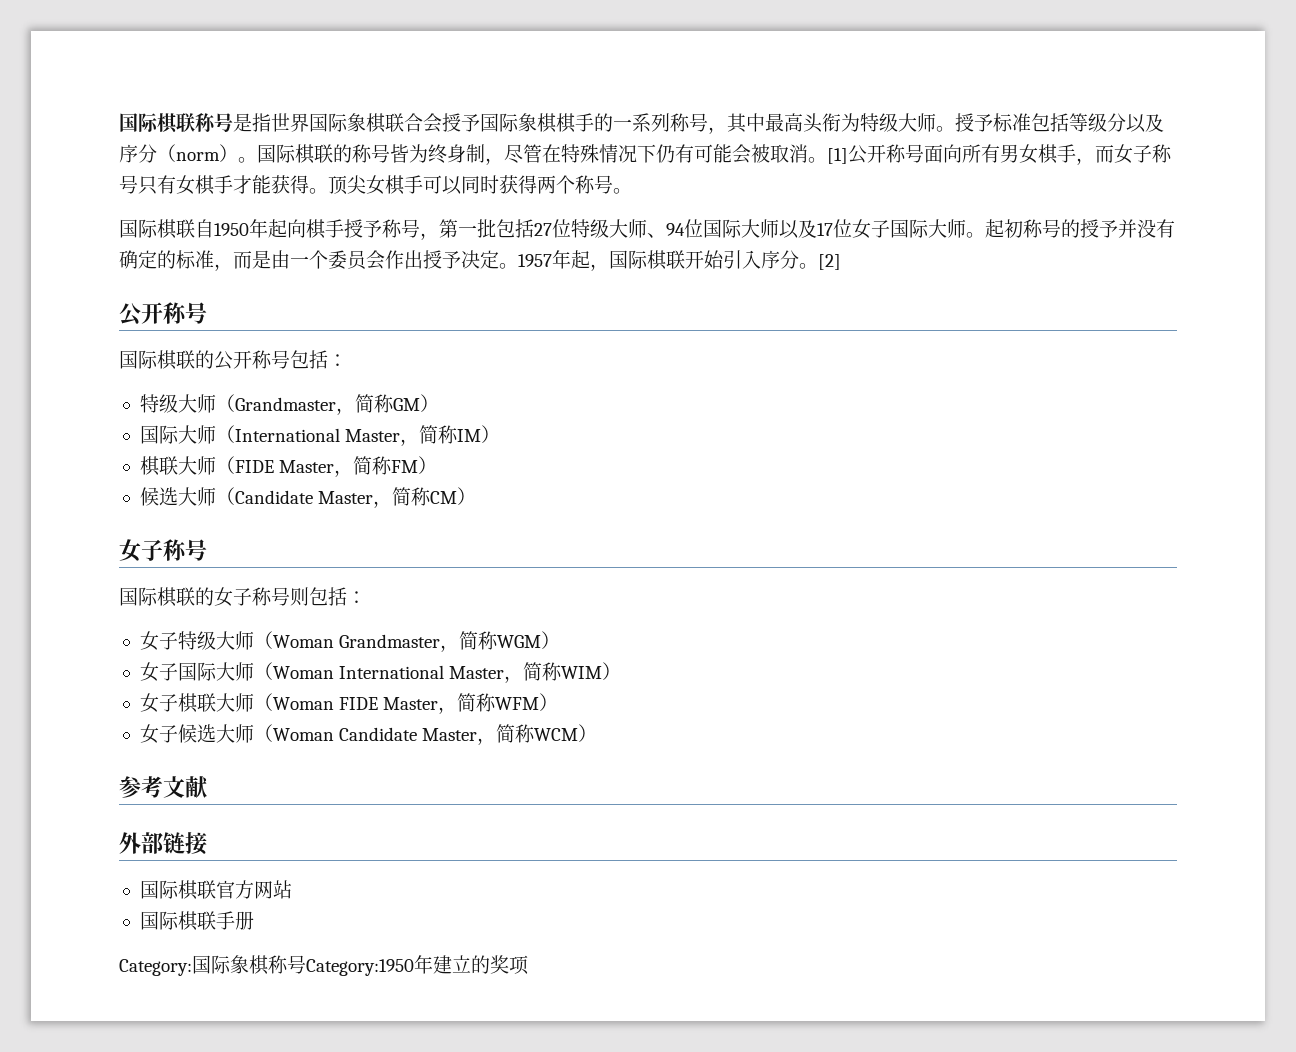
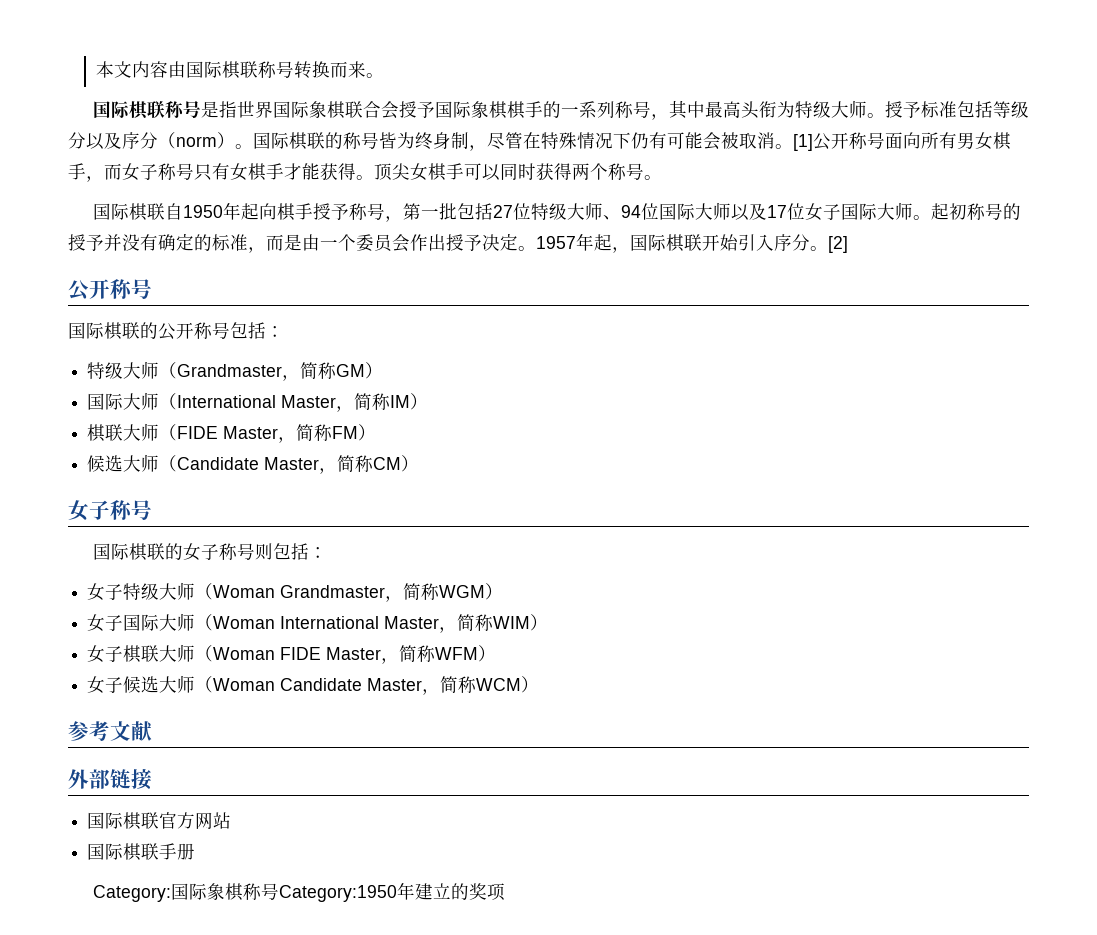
(119, 122) none -> [96,61,385,79] 本文内容由国际棋联称号转换而来。 //

